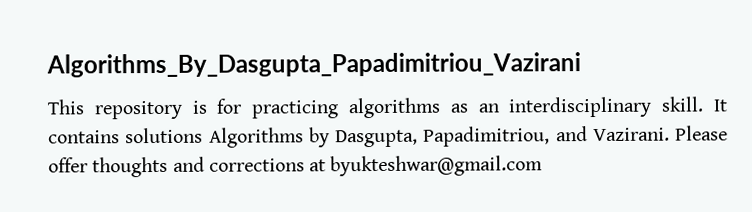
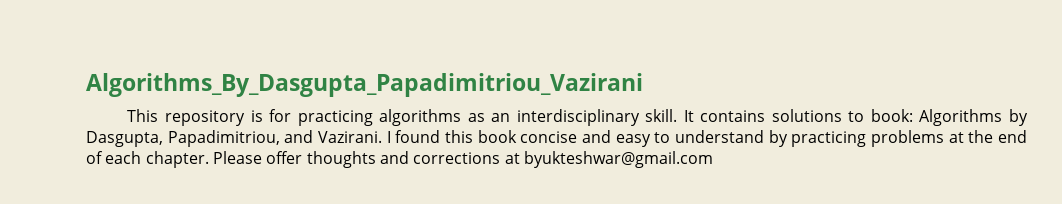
(204, 135) none -> [848,109,913,122] to book:
(670, 134) none -> [386,130,1027,147] [86,151,209,168] I found this book concise and easy to understand by practicing problems at the end of each chapter.

